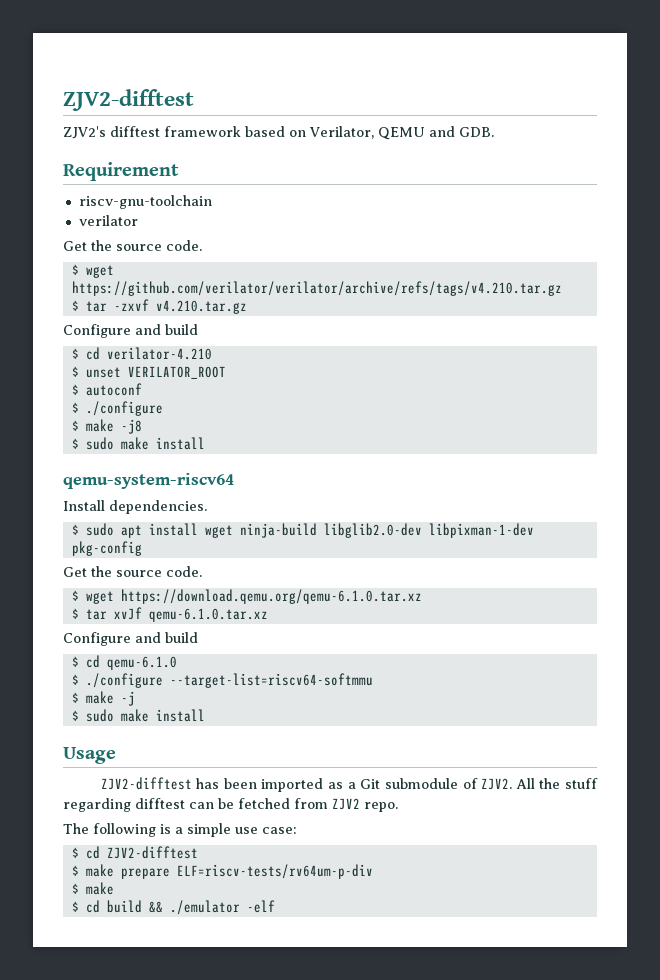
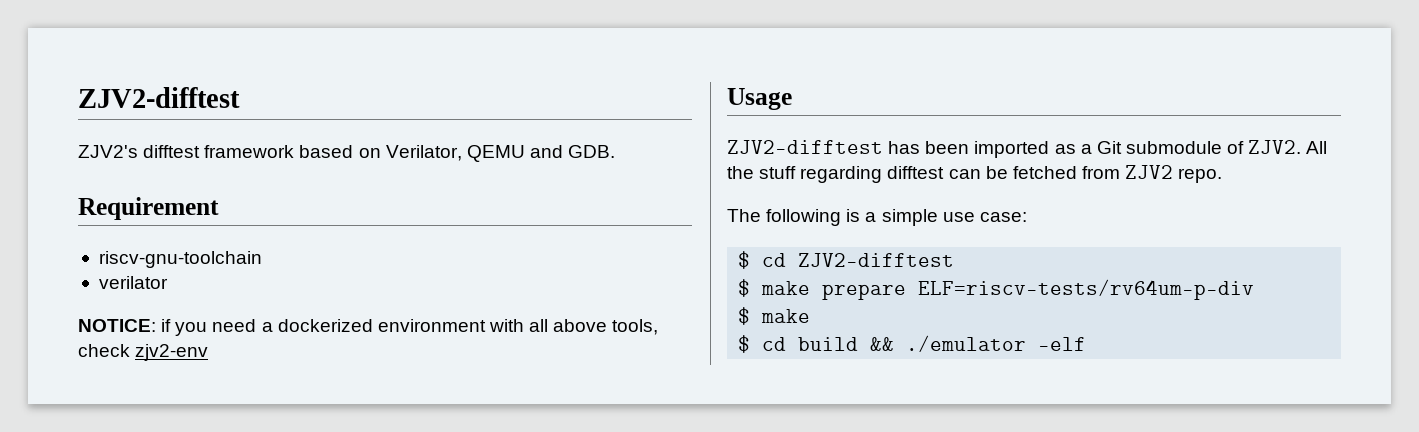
[63,240,202,251] [71,264,114,278] [71,281,562,296] [71,299,247,314] [63,324,198,338] [71,347,212,360] [71,366,226,379] [71,383,142,396] [71,401,163,416] [71,419,142,434] [71,437,205,450] [63,473,234,489] [63,500,207,514] [71,523,534,538] [71,541,142,556] [63,566,202,577] [71,589,422,604] [71,607,268,622] [63,632,198,646] [71,655,177,670] [71,673,373,688] [71,691,135,706] [71,709,205,722] Get the source code. // $ wget https://github.com/verilator/verilator/archive/refs/tags/v4.210.tar.gz // $ tar -zxvf v4.210.tar.gz // Configure and build // $ cd verilator-4.210 // $ unset VERILATOR_ROOT // $ autoconf // $ ./configure // $ make -j8 // $ sudo make install // qemu-system-riscv64 // Install dependencies. // $ sudo apt install wget ninja-build libglib2.0-dev libpixman-1-dev pkg-config // Get the source code. // $ wget https://download.qemu.org/qemu-6.1.0.tar.xz // $ tar xvJf qemu-6.1.0.tar.xz // Configure and build // $ cd qemu-6.1.0 // $ ./configure --target-list=riscv64-softmmu // $ make -j // $ sudo make install -> [78,319,659,336] [78,344,209,361] NOTICE: if you need a dockerized environment with all above tools, check zjv2-env

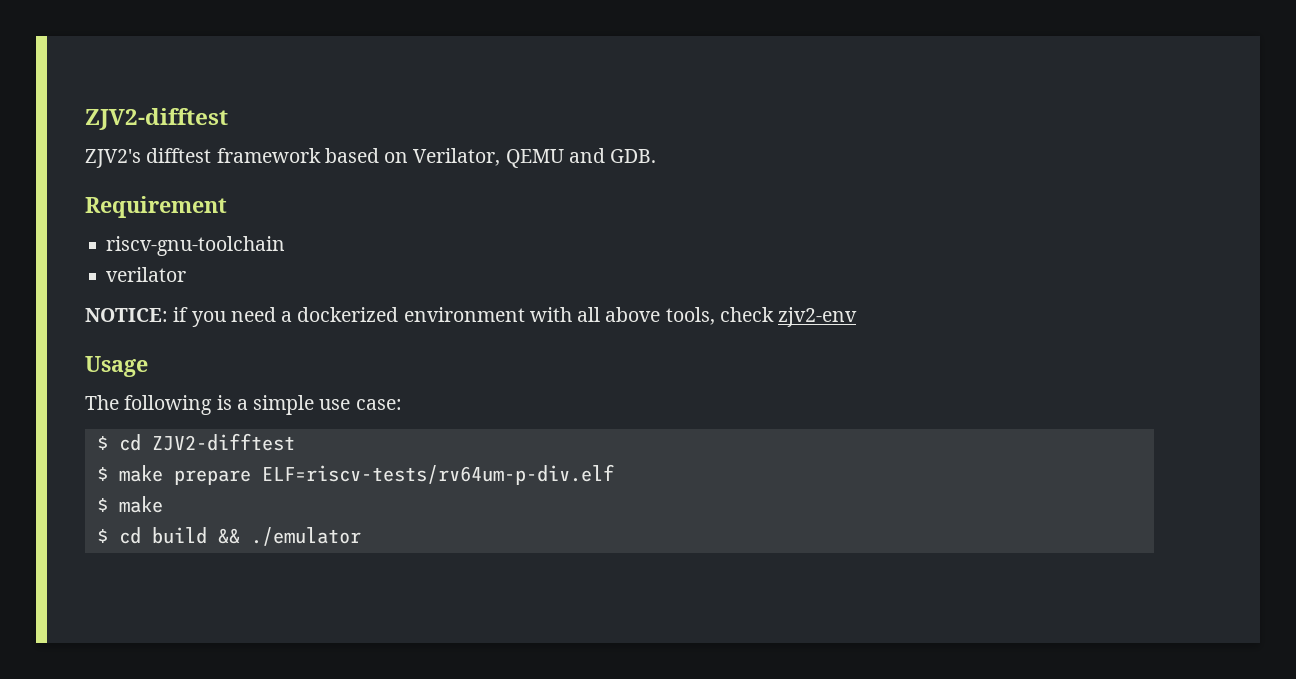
[727,140,1328,158] [727,165,1223,183] // ZJV2-difftest has been imported as a Git submodule of ZJV2. All the stuff regarding difftest can be fetched from ZJV2 repo. -> (148, 366) none
[918,279,1255,300] ELF=riscv-tests/rv64um-p-div -> [261,464,614,485] ELF=riscv-tests/rv64um-p-div.elf
[1038,337,1087,351] -elf -> (361, 536) none

